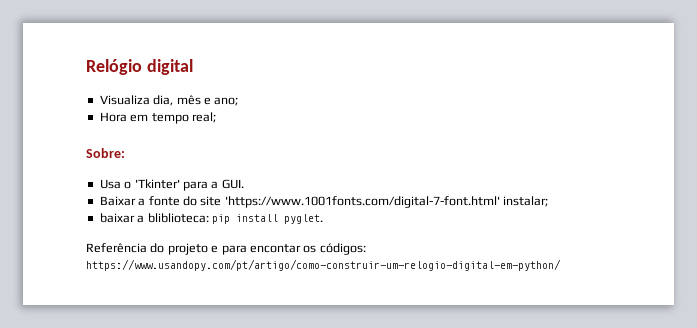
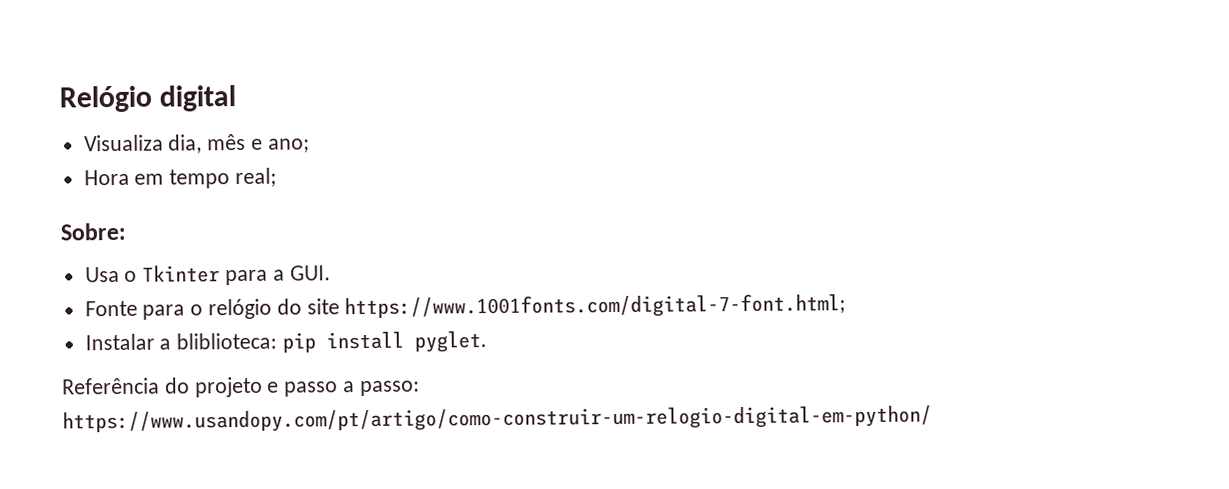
[134,179,180,189] 'Tkinter' -> [142,265,221,283] Tkinter
[99,196,548,208] [99,213,135,223] Baixar a fonte do site 'https://www.1001fonts.com/digital-7-font.html' instalar; // baixar -> [84,293,847,320] [84,333,155,351] Fonte para o relógio do site https://www.1001fonts.com/digital-7-font.html; // Instalar
[221,243,366,255] para encontar os códigos: -> [284,380,420,397] passo a passo:

